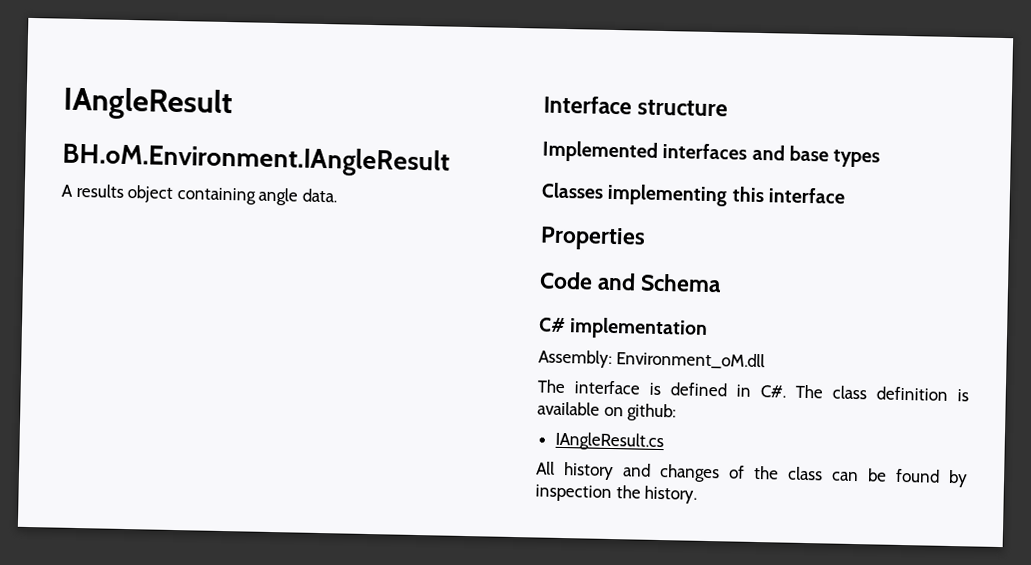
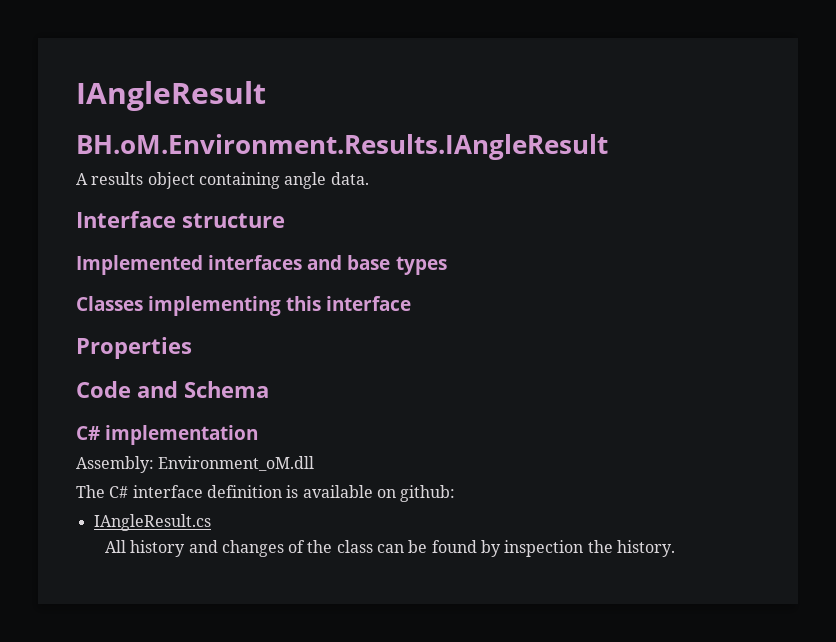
[62,142,450,178] BH.oM.Environment.IAngleResult -> [76,134,608,160] BH.oM.Environment.Results.IAngleResult
[574,380,867,400] interface is defined in C#. The class -> [109,485,203,498] C# interface

